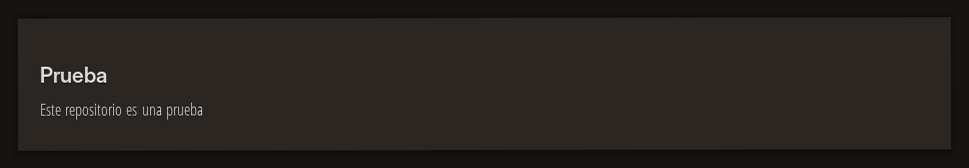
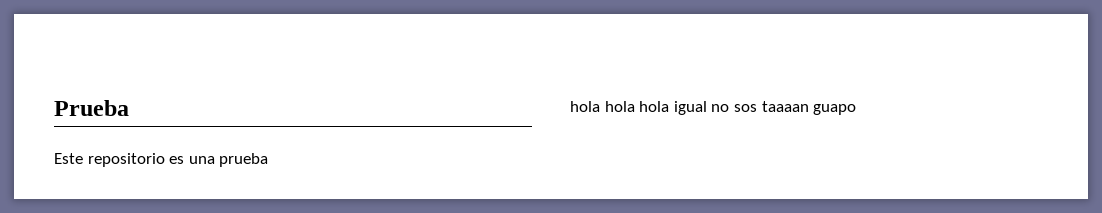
(204, 111) none -> [570,101,857,115] // hola hola hola igual no sos taaaan guapo

